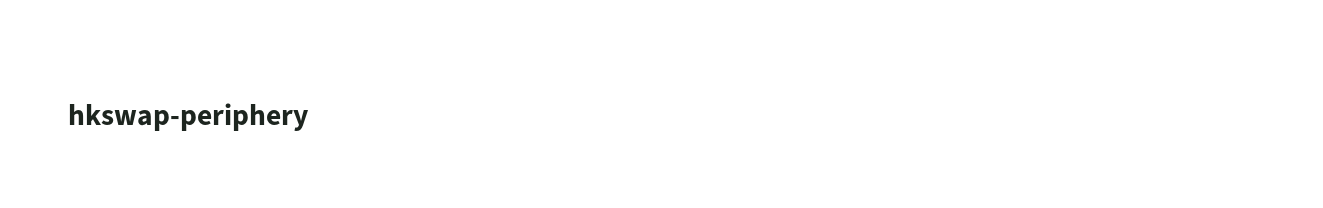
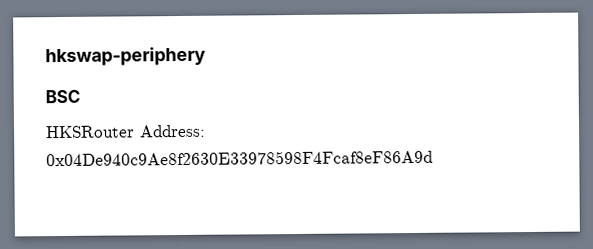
(308, 117) none -> [45,89,81,104] [46,124,206,139] [46,149,433,167] // BSC // HKSRouter Address: 0x04De940c9Ae8f2630E33978598F4Fcaf8eF86A9d

